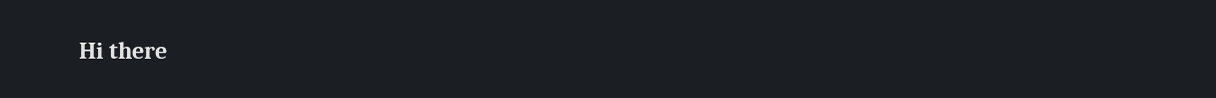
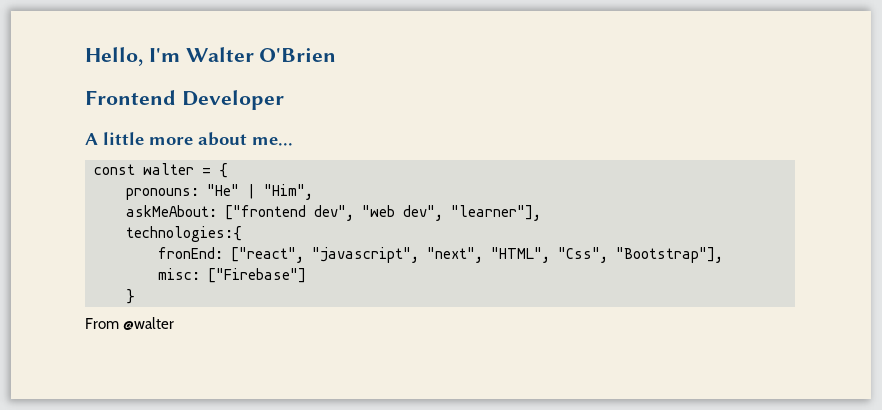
[78,41,169,59] Hi there -> [85,47,337,66] [85,90,284,110] [85,132,293,146] [94,163,228,178] [126,184,313,200] [126,205,541,221] [126,226,242,242] [158,247,723,263] [158,268,306,283] [126,289,135,304] [85,317,175,330] Hello, I'm Walter O'Brien // Frontend Developer // A little more about me... // const walter = { // pronouns: "He" | "Him", // askMeAbout: ["frontend dev", "web dev", "learner"], // technologies:{ // fronEnd: ["react", "javascript", "next", "HTML", "Css", "Bootstrap"], // misc: ["Firebase"] // } // From @walter

